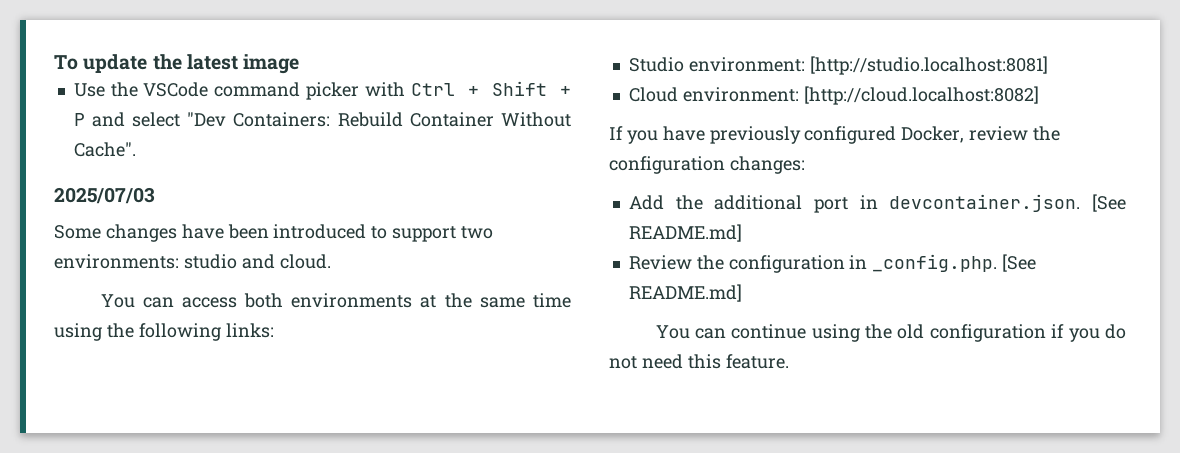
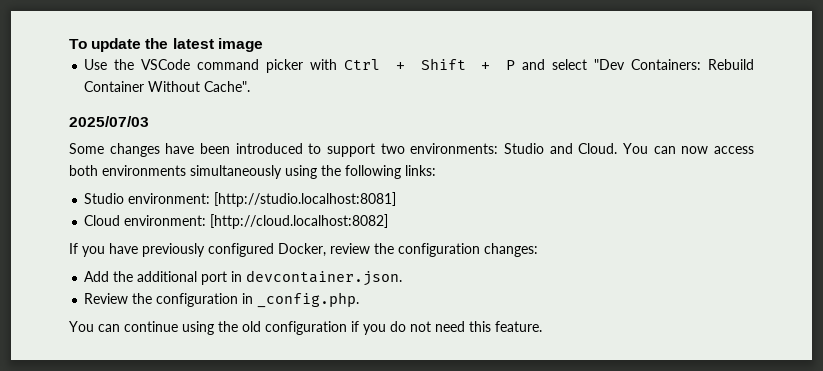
[183,254,331,269] [100,294,174,308] studio and cloud. // You can -> [504,143,709,154] Studio and Cloud. You can now
[420,293,572,308] at the same time -> [190,165,282,179] simultaneously
[1092,194,1126,212] [628,224,742,242] [See README.md] -> (403, 278) none
[1002,254,1037,272] [628,284,742,302] [See README.md] -> (360, 300) none

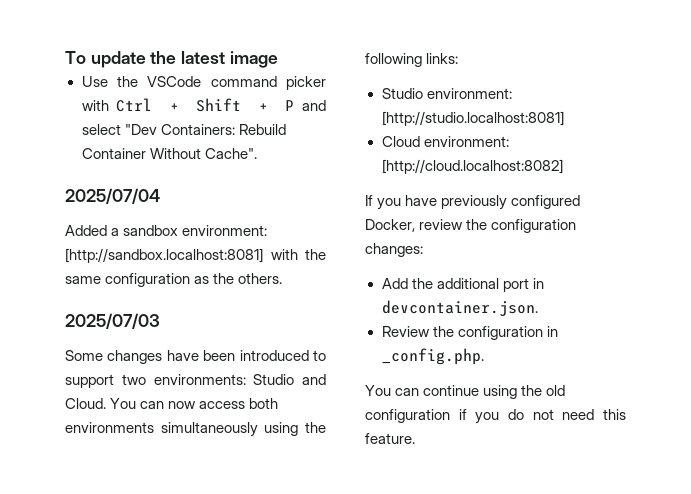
(251, 86) none -> [65,188,160,204] [65,225,268,236] [65,248,326,263] [65,273,283,287] // 2025/07/04 // Added a sandbox environment: [http://sandbox.localhost:8081] with the same configuration as the others.

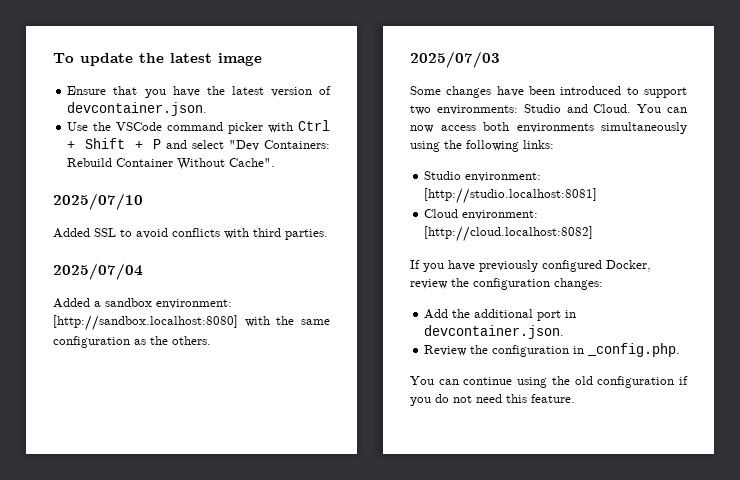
(278, 59) none -> [67,86,331,98] [67,102,208,116] // Ensure that you have the latest version of devcontainer.json.
(257, 153) none -> [53,193,143,210] [53,228,328,240] // 2025/07/10 // Added SSL to avoid conflicts with third parties.
[65,248,263,263] [http://sandbox.localhost:8081] -> [53,315,238,331] [http://sandbox.localhost:8080]

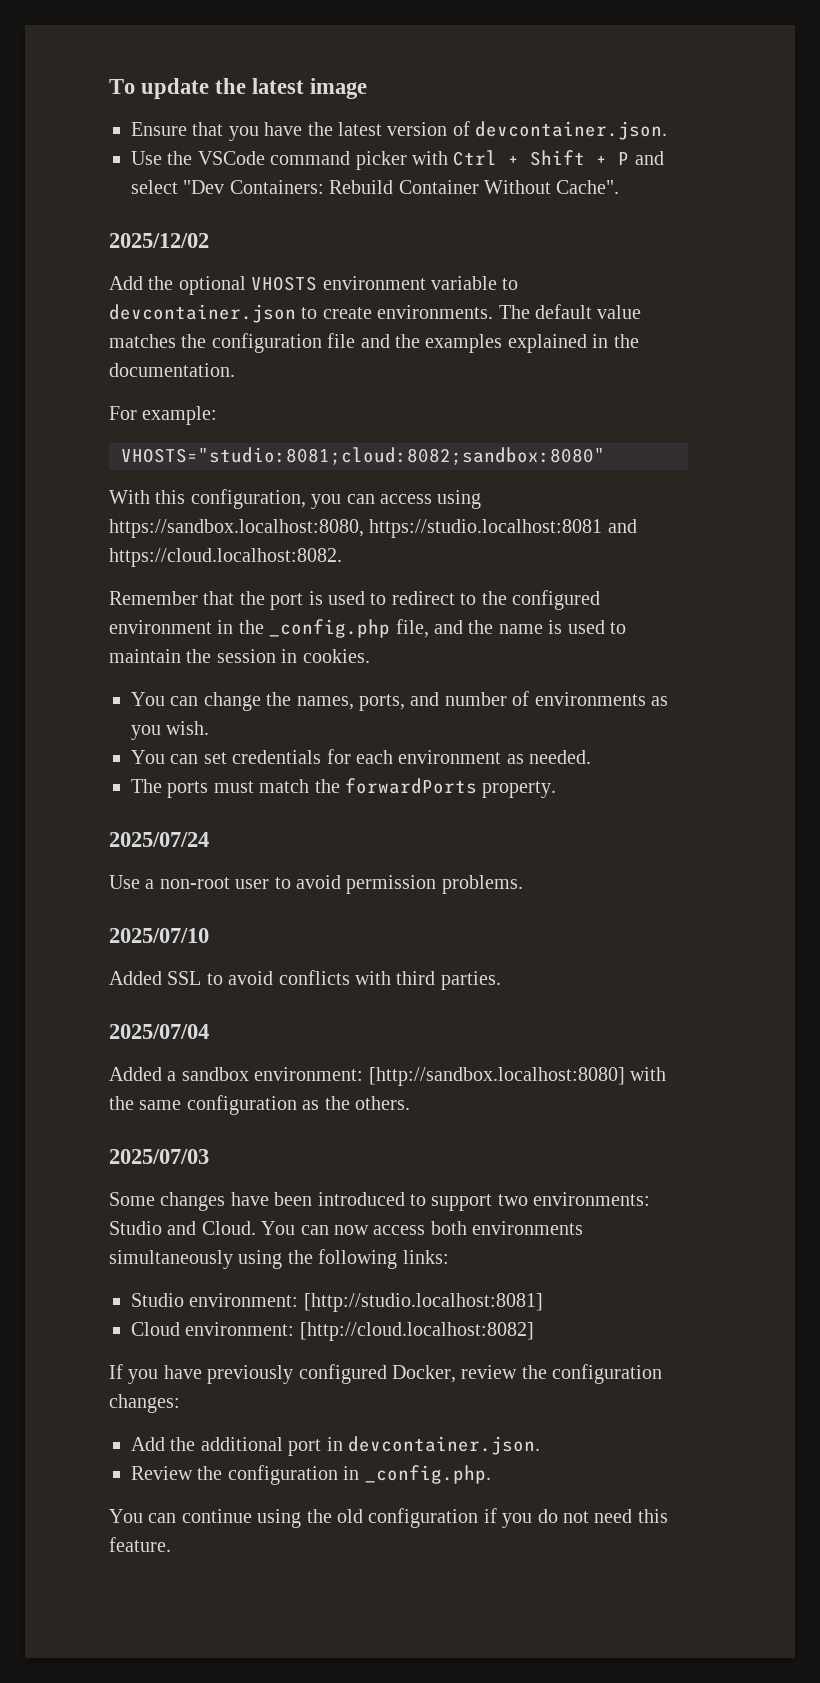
(276, 162) none -> [109,233,209,248] [109,276,519,295] [109,304,642,323] [109,333,639,353] [109,363,235,377] [109,406,218,425] [121,447,605,465] [109,489,482,509] [109,519,637,538] [109,548,342,567] [109,590,600,610] [109,619,626,638] [109,649,370,663] [131,691,668,711] [131,721,210,740] [131,749,592,764] [131,778,557,798] [109,832,209,847] [109,875,523,894] // 2025/12/02 // Add the optional VHOSTS environment variable to devcontainer.json to create environments. The default value matches the configuration file and the examples explained in the documentation. // For example: // VHOSTS="studio:8081;cloud:8082;sandbox:8080" // With this configuration, you can access using https://sandbox.localhost:8080, https://studio.localhost:8081 and https://cloud.localhost:8082. // Remember that the port is used to redirect to the configured environment in the _config.php file, and the name is used to maintain the session in cookies. // You can change the names, ports, and number of environments as you wish. // You can set credentials for each environment as needed. // The ports must match the forwardPorts property. // 2025/07/24 // Use a non-root user to avoid permission problems.

